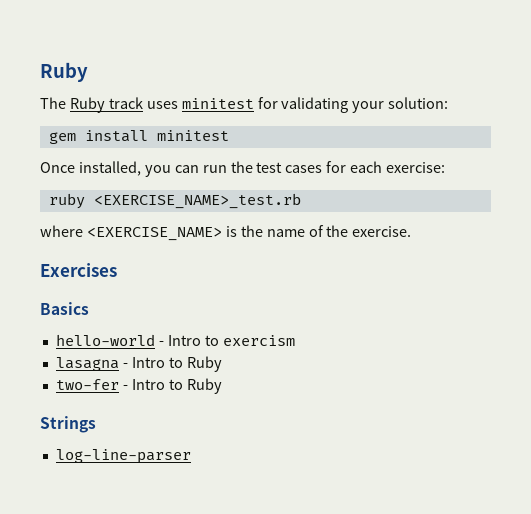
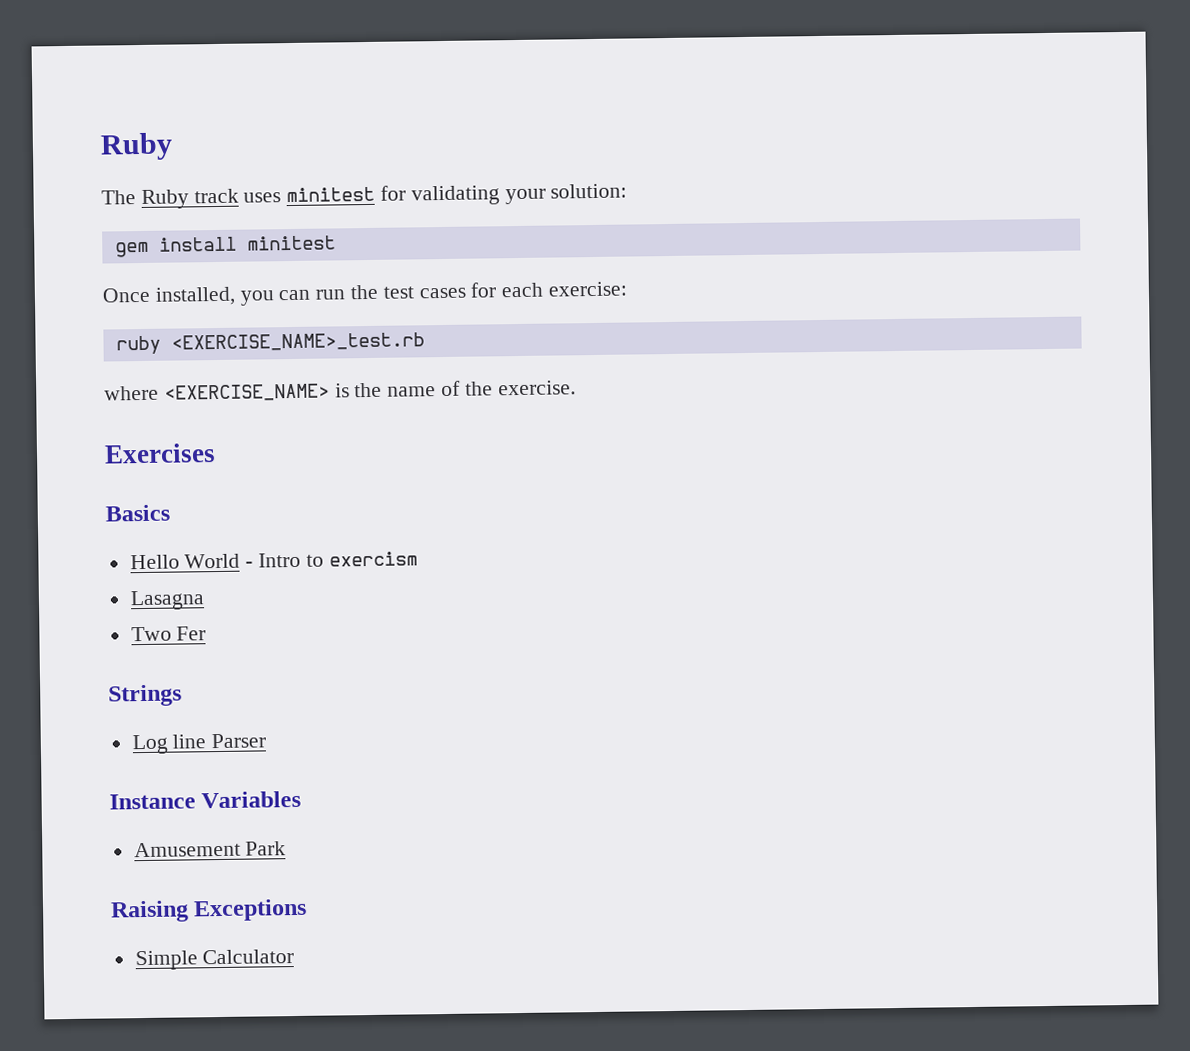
[55,334,155,346] hello-world -> [129,553,241,570] Hello World
[55,356,222,372] [55,378,222,394] [40,416,96,433] [55,449,191,464] lasagna - Intro to Ruby // two-fer - Intro to Ruby // Strings // log-line-parser -> [129,590,205,611] [130,626,207,642] [108,684,182,707] [131,733,267,755] [109,790,302,810] [133,841,287,858] [110,898,308,923] [134,949,295,971] Lasagna // Two Fer // Strings // Log line Parser // Instance Variables // Amusement Park // Raising Exceptions // Simple Calculator

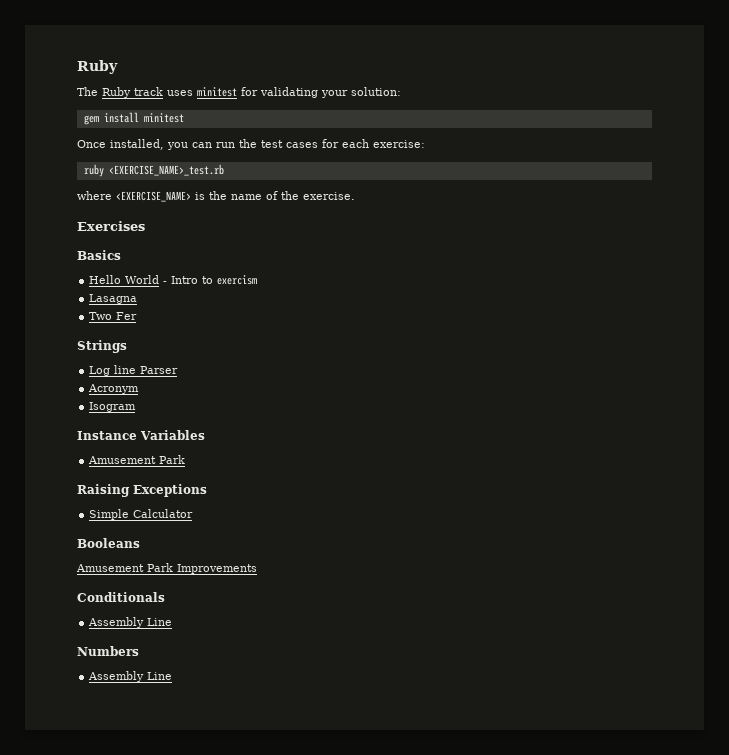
(267, 741) none -> [88,384,140,394] [89,402,137,412] // Acronym // Isogram
(295, 957) none -> [77,538,140,548] [76,563,257,574] [77,592,165,602] [88,617,173,628] [77,646,139,656] [88,671,173,682] // Booleans // Amusement Park Improvements // Conditionals // Assembly Line // Numbers // Assembly Line

